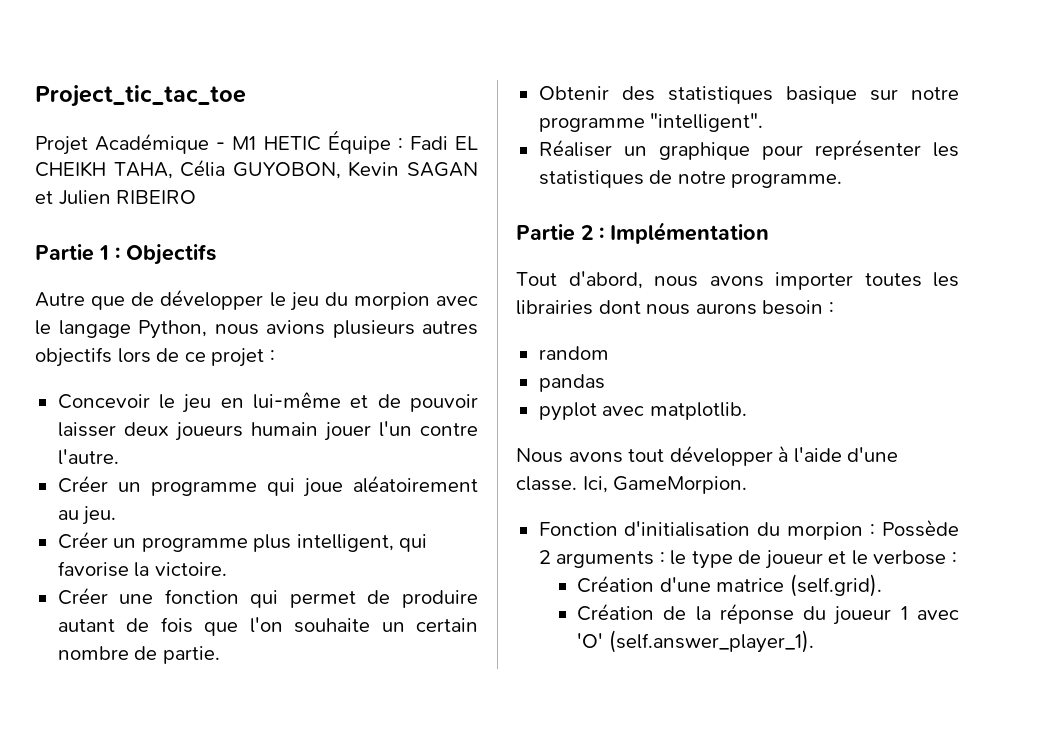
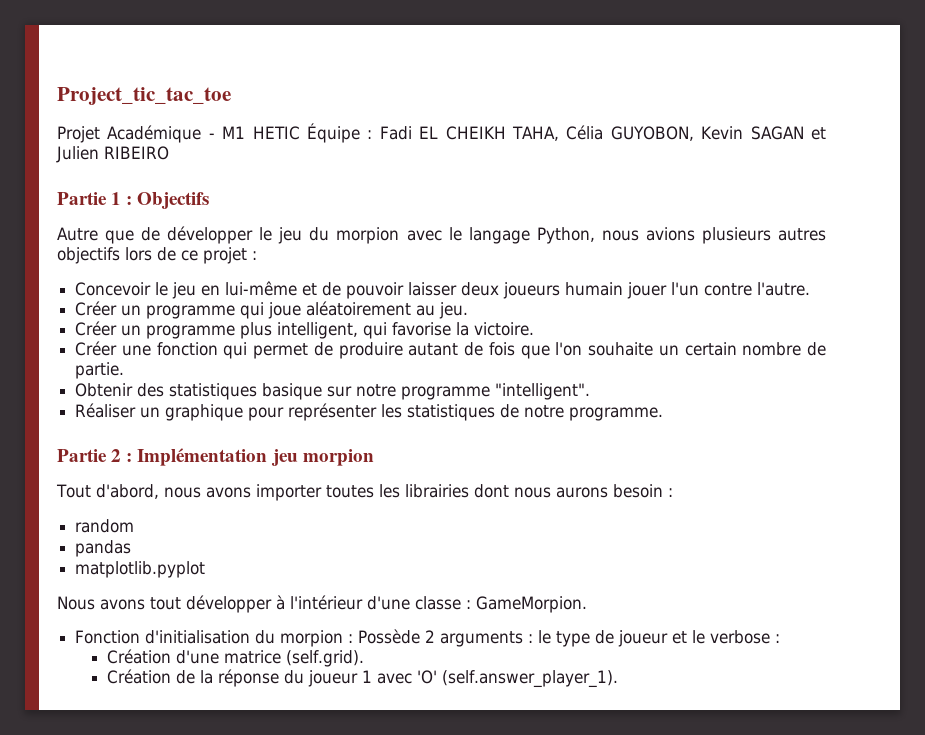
(769, 233) none -> [270,449,374,466] jeu morpion
[538,402,747,421] pyplot avec matplotlib. -> [75,561,206,578] matplotlib.pyplot
[793,447,899,463] [516,476,608,493] l'aide d'une classe. Ici, -> [290,595,471,610] l'intérieur d'une classe :

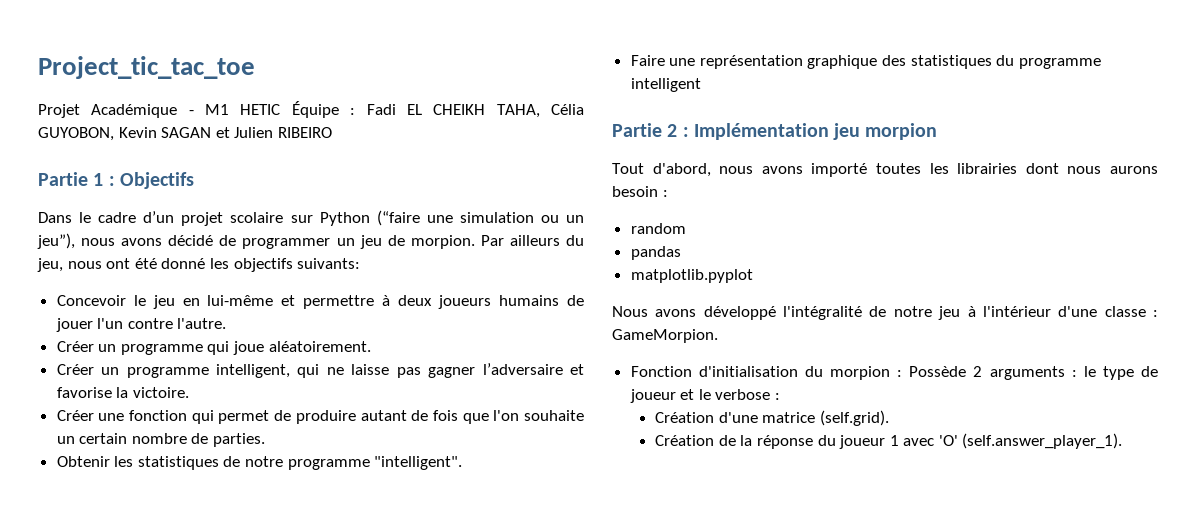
[57,226,827,244] [57,247,257,264] Autre que de développer le jeu du morpion avec le langage Python, nous avions plusieurs autres objectifs lors de ce projet : -> [38,210,584,226] [37,233,584,249] [37,258,361,272] Dans le cadre d’un projet scolaire sur Python (“faire une simulation ou un jeu”), nous avons décidé de programmer un jeu de morpion. Par ailleurs du jeu, nous ont été donné les objectifs suivants:
[322,282,624,299] de pouvoir laisser deux joueurs humain -> [303,295,584,309] permettre à deux joueurs humains de
[306,301,469,319] [75,321,273,339] aléatoirement au jeu. // Créer un programme plus -> [268,341,371,352] [56,364,209,378] aléatoirement. // Créer un programme
(388, 330) none -> [326,363,584,378] ne laisse pas gagner l’adversaire et
[75,362,125,379] partie. -> [213,433,266,447] parties.
[137,383,353,400] des statistiques basique sur -> [114,456,241,470] les statistiques de
[75,403,664,421] Réaliser un graphique pour représenter les statistiques de notre programme. -> [630,55,1101,69] [630,78,701,92] Faire une représentation graphique des statistiques du programme intelligent
[255,484,322,501] importer -> [811,163,868,177] importé
[150,595,272,613] tout développer -> [703,306,961,320] développé l'intégralité de notre jeu

